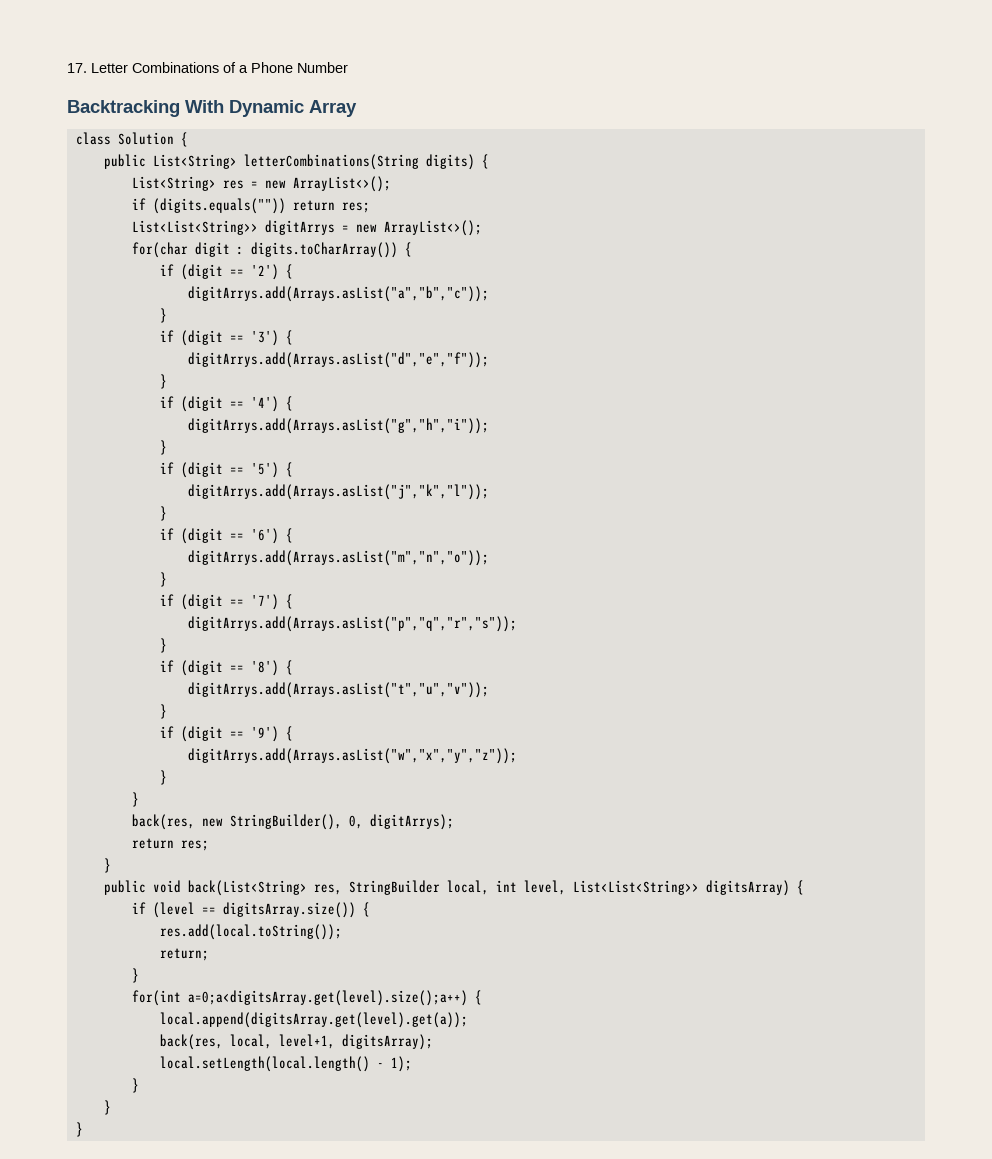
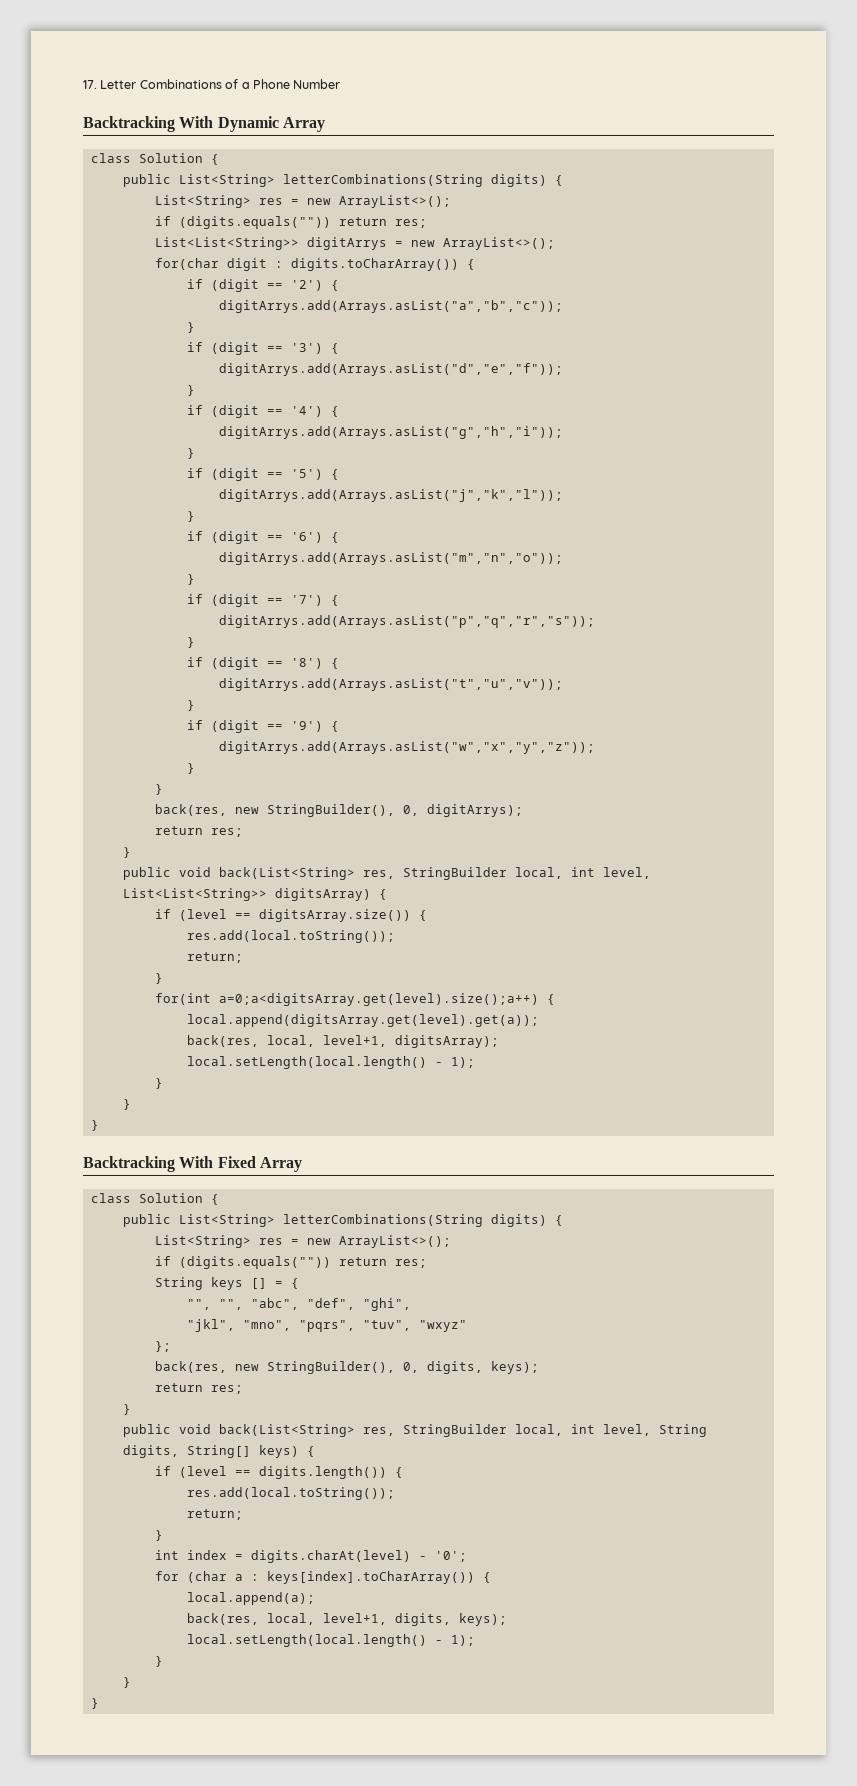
(83, 1129) none -> [83,1156,302,1172] [90,1193,219,1205] [122,1214,563,1227] [154,1235,451,1248] [154,1256,427,1269] [154,1277,299,1290] [186,1298,411,1311] [186,1319,467,1332] [154,1341,171,1352] [154,1361,539,1374] [154,1383,243,1394] [122,1404,131,1415] [122,1424,707,1437] [122,1445,315,1458] [154,1466,403,1479] [186,1487,395,1500] [186,1509,243,1520] [154,1530,163,1541] [154,1550,467,1563] [154,1571,491,1584] [186,1592,315,1605] [186,1613,507,1626] [186,1634,475,1647] [154,1656,163,1667] [122,1677,131,1688] [90,1698,99,1709] // Backtracking With Fixed Array // class Solution { // public List<String> letterCombinations(String digits) { // List<String> res = new ArrayList<>(); // if (digits.equals("")) return res; // String keys [] = { // "", "", "abc", "def", "ghi", // "jkl", "mno", "pqrs", "tuv", "wxyz" // }; // back(res, new StringBuilder(), 0, digits, keys); // return res; // } // public void back(List<String> res, StringBuilder local, int level, String digits, String[] keys) { // if (level == digits.length()) { // res.add(local.toString()); // return; // } // int index = digits.charAt(level) - '0'; // for (char a : keys[index].toCharArray()) { // local.append(a); // back(res, local, level+1, digits, keys); // local.setLength(local.length() - 1); // } // } // }

